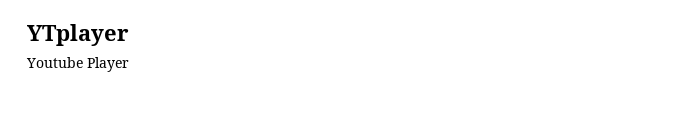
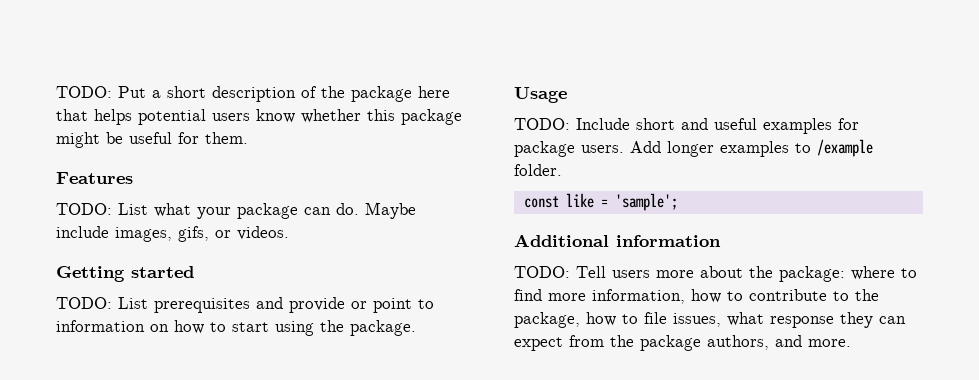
[27,24,129,46] [26,57,129,72] YTplayer // Youtube Player -> [56,86,450,102] [56,109,462,125] [56,132,248,148] [56,172,133,184] [56,202,416,219] [56,226,289,242] [56,266,194,282] [56,297,434,313] [56,320,416,336] [514,87,567,103] [514,118,859,134] [514,139,873,157] [514,164,562,176] [523,193,678,211] [514,234,721,247] [514,266,917,282] [514,289,879,304] [514,312,906,328] [514,335,851,351] TODO: Put a short description of the package here that helps potential users know whether this package might be useful for them. // Features // TODO: List what your package can do. Maybe include images, gifs, or videos. // Getting started // TODO: List prerequisites and provide or point to information on how to start using the package. // Usage // TODO: Include short and useful examples for package users. Add longer examples to /example folder. // const like = 'sample'; // Additional information // TODO: Tell users more about the package: where to find more information, how to contribute to the package, how to file issues, what response they can expect from the package authors, and more.

